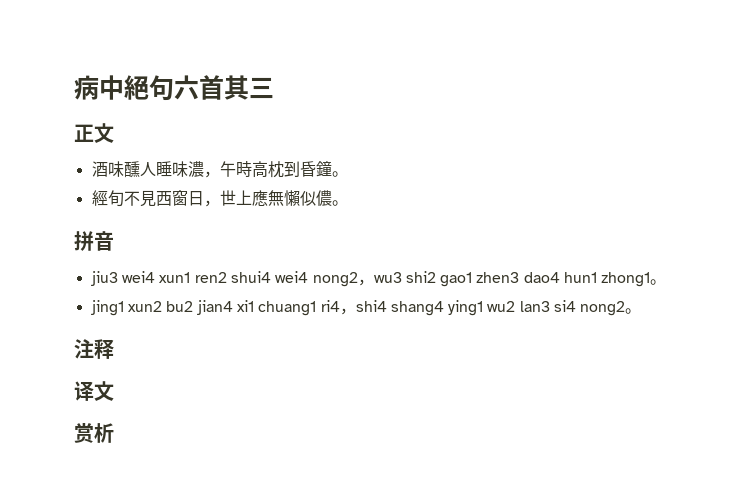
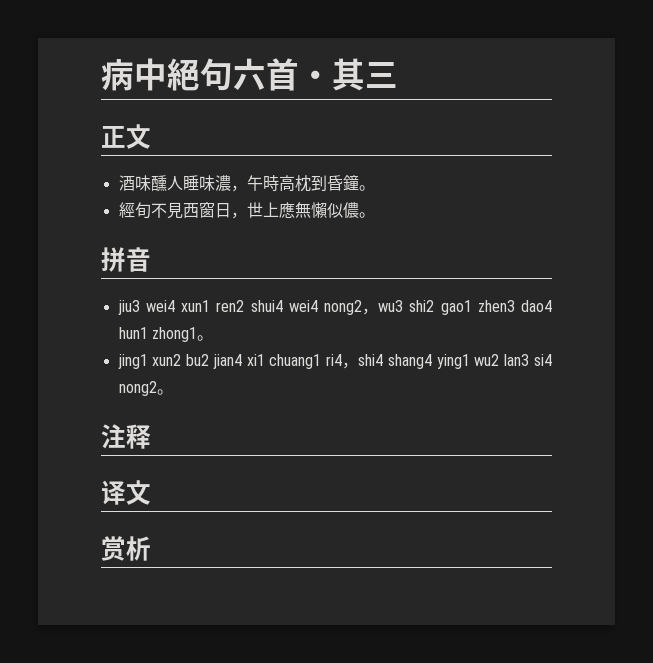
(224, 87) none -> [299,70,332,87] ・

